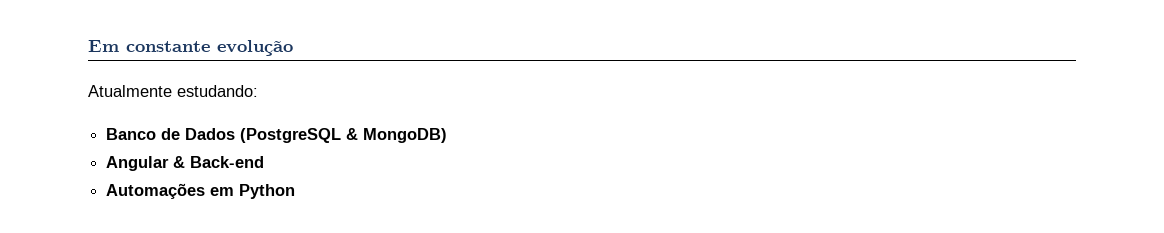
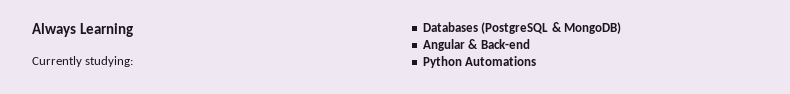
[88,40,293,56] [88,85,258,97] [106,128,236,140] Em constante evolução // Atualmente estudando: // Banco de Dados -> [32,23,133,37] [32,56,134,67] [422,22,478,32] Always Learning // Currently studying: // Databases
[106,183,296,199] Automações em Python -> [422,56,537,68] Python Automations

